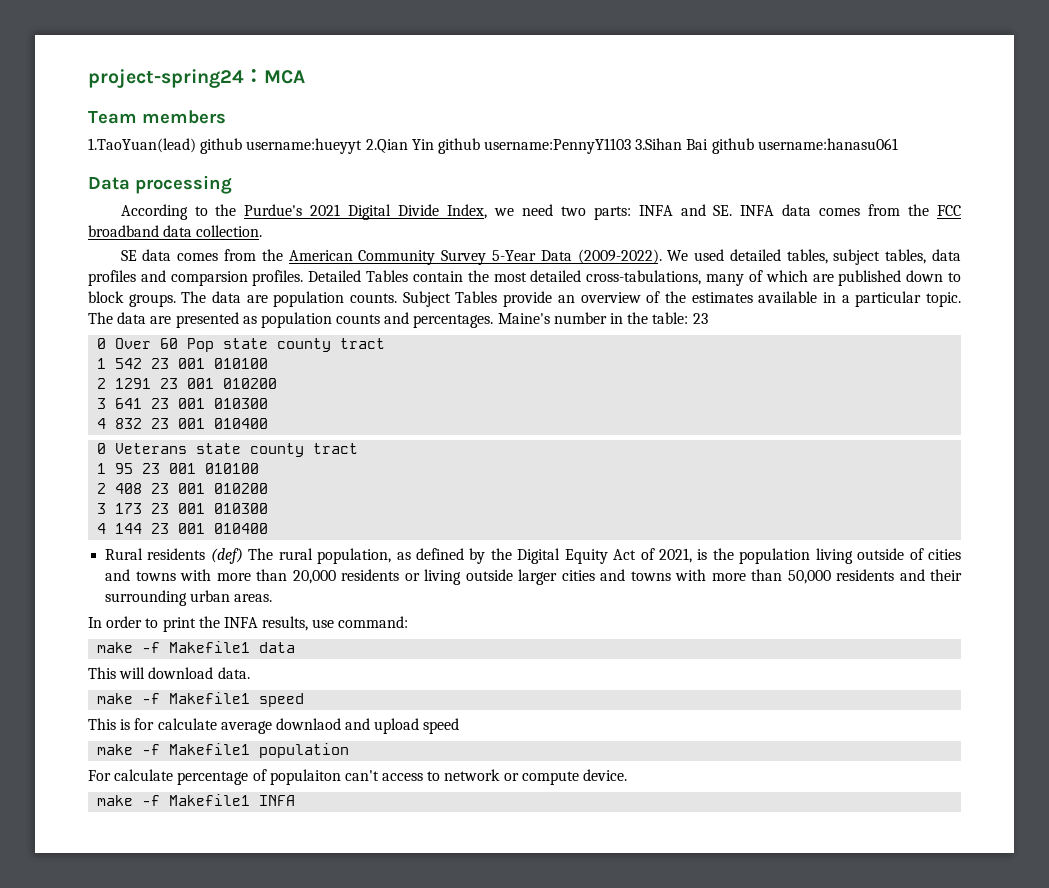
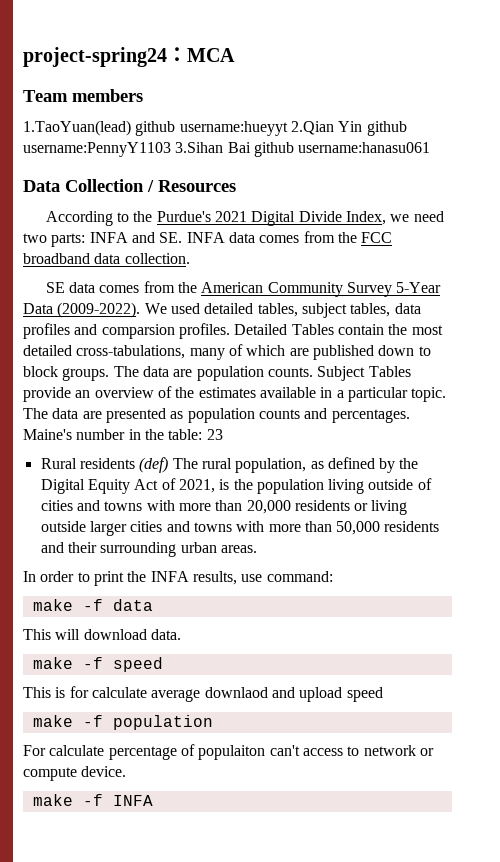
[135,175,232,194] processing -> [65,179,236,192] Collection / Resources
[97,338,386,352] [97,358,269,369] [97,378,278,389] [97,398,269,409] [97,418,269,429] [97,443,359,457] [97,463,260,474] [97,483,269,494] [97,503,269,514] [97,523,269,534] // 0 Over 60 Pop state county tract // 1 542 23 001 010100 // 2 1291 23 001 010200 // 3 641 23 001 010300 // 4 832 23 001 010400 // 0 Veterans state county tract // 1 95 23 001 010100 // 2 408 23 001 010200 // 3 173 23 001 010300 // 4 144 23 001 010400 -> (223, 434) none
[169,641,251,653] Makefile1 -> (103, 605) none
[169,692,251,704] Makefile1 -> (103, 663) none
[169,743,251,755] Makefile1 -> (103, 721) none
[169,794,251,806] Makefile1 -> (103, 800) none

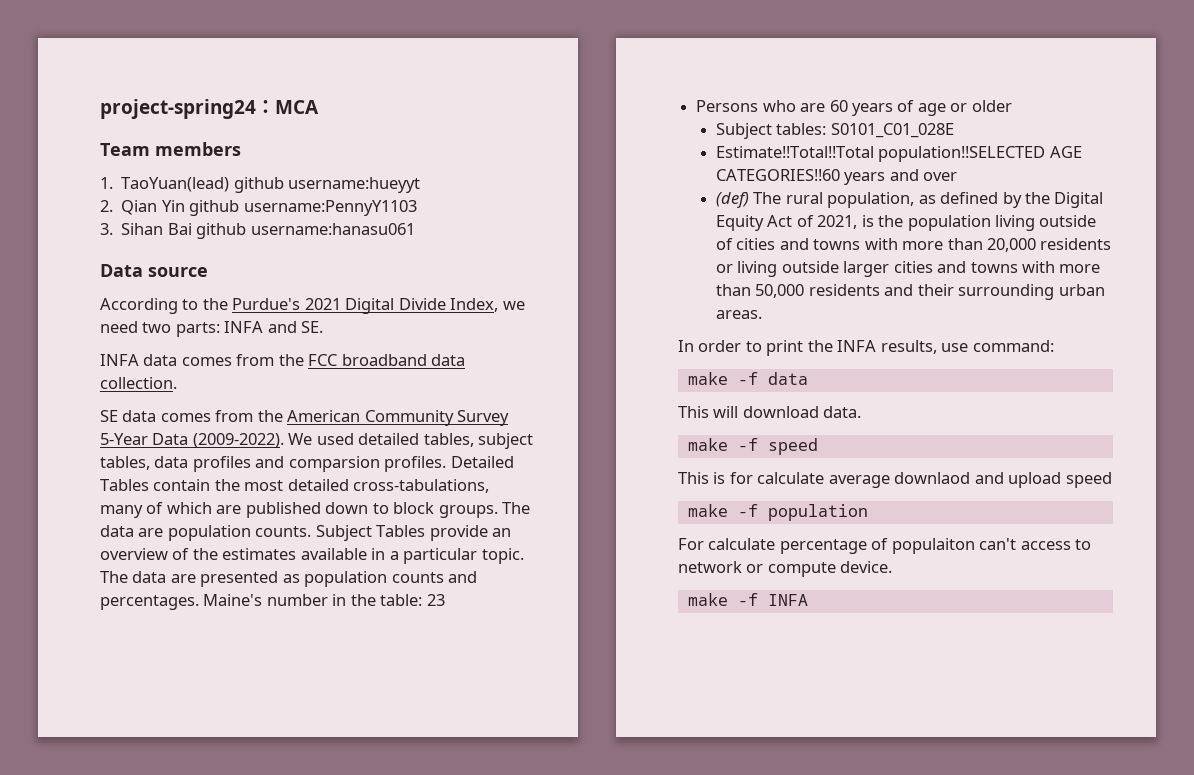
[23,120,131,136] 1.TaoYuan(lead) -> [100,177,230,192] 1. TaoYuan(lead)
[290,121,334,135] 2.Qian -> [100,200,158,215] // 2. Qian
[175,142,224,153] 3.Sihan -> [100,223,164,235] // 3. Sihan
[65,179,236,192] Collection / Resources -> [148,267,208,277] source
(183, 237) none -> (324, 327) //
[40,458,135,469] Rural residents -> [696,100,1012,116] [715,123,954,139] [715,146,1082,162] [715,169,958,185] Persons who are 60 years of age or older // Subject tables: S0101_C01_028E // Estimate!!Total!!Total population!!SELECTED AGE CATEGORIES!!60 years and over //

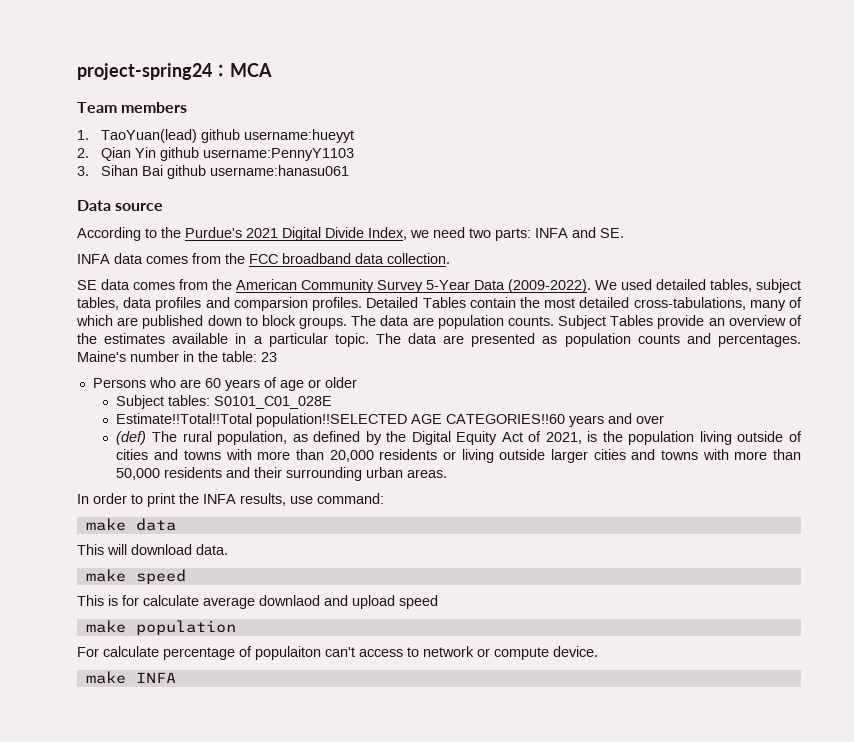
[737,372,758,385] -f -> (126, 524) none
[737,438,758,451] -f -> (126, 575) none
[737,504,758,517] -f -> (126, 626) none
[737,593,758,606] -f -> (126, 677) none

